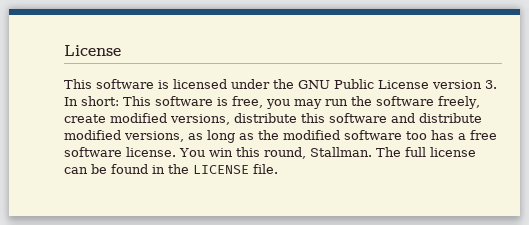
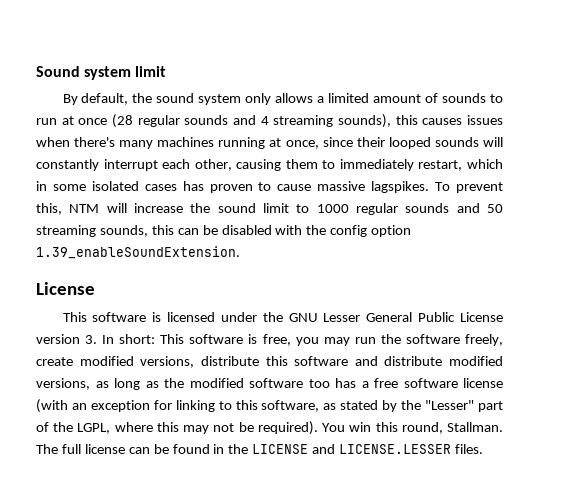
(64, 50) none -> [36,66,167,80] [62,93,503,105] [36,114,504,128] [36,137,503,149] [36,159,503,171] [36,181,504,193] [36,203,503,215] [36,225,412,237] [36,246,240,259] Sound system limit // By default, the sound system only allows a limited amount of sounds to run at once (28 regular sounds and 4 streaming sounds), this causes issues when there's many machines running at once, since their looped sounds will constantly interrupt each other, causing them to immediately restart, which in some isolated cases has proven to cause massive lagspikes. To prevent this, NTM will increase the sound limit to 1000 regular sounds and 50 streaming sounds, this can be disabled with the config option 1.39_enableSoundExtension. //
(330, 84) none -> [323,312,413,322] Lesser General
[126,147,176,157] license. -> [463,378,503,388] [36,399,503,413] [36,421,318,435] license (with an exception for linking to this software, as stated by the "Lesser" part of the LGPL, where this may not be required).
[253,164,278,174] file. -> [312,444,484,454] and LICENSE.LESSER files.

